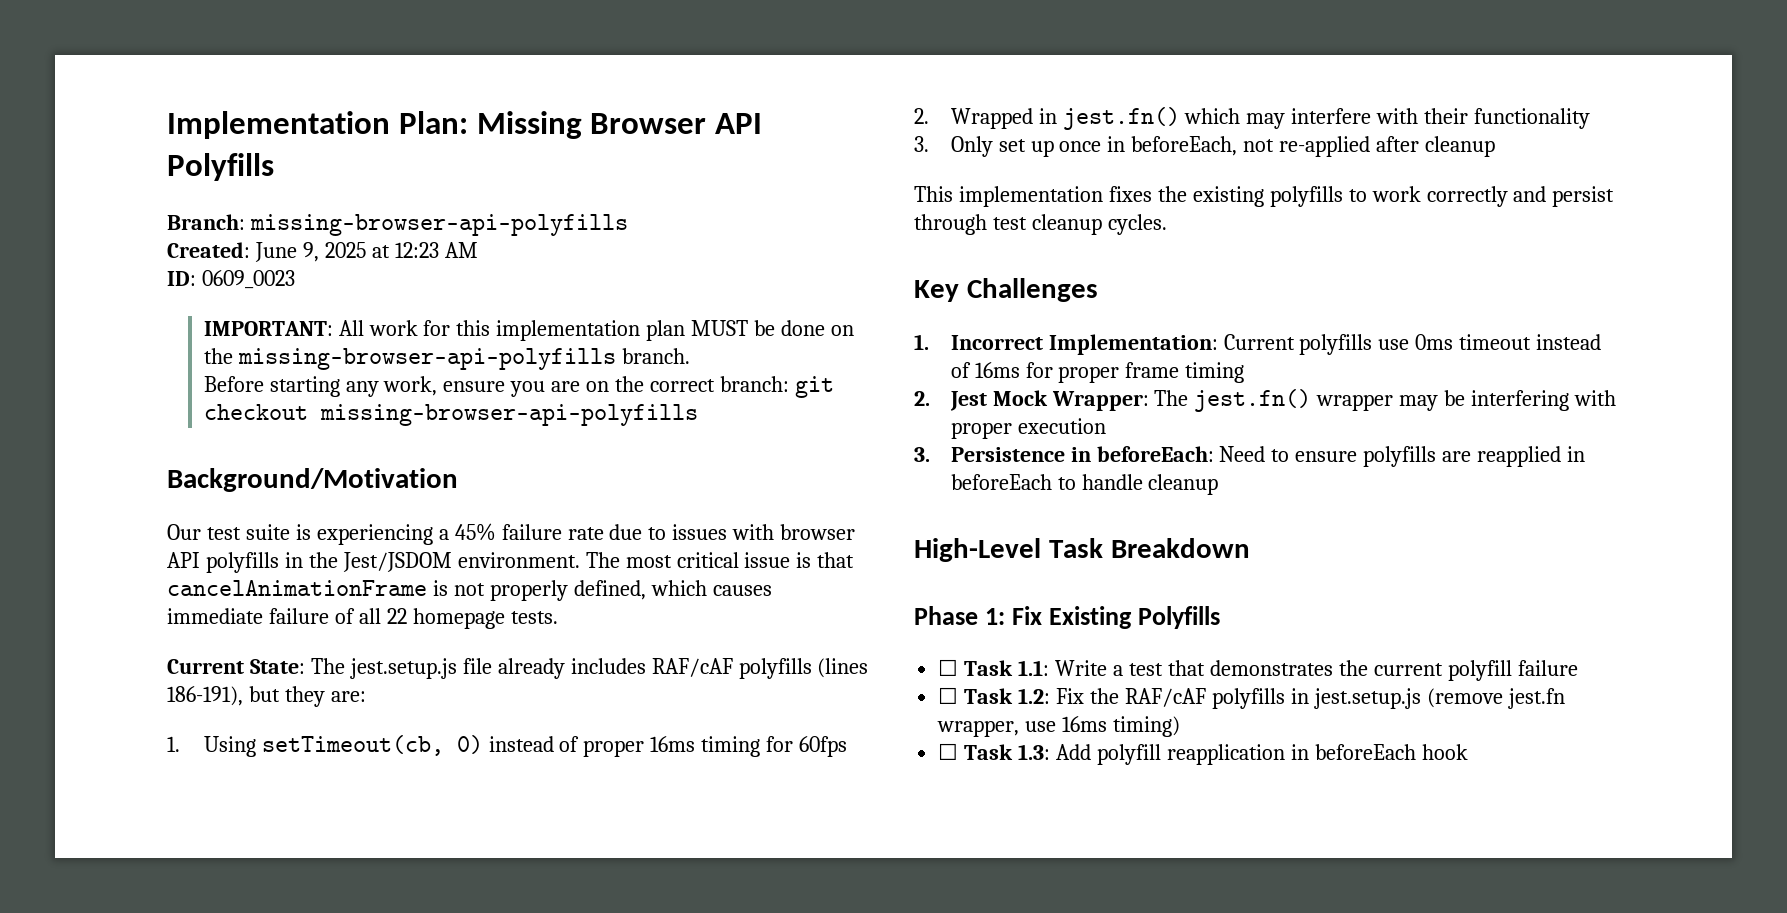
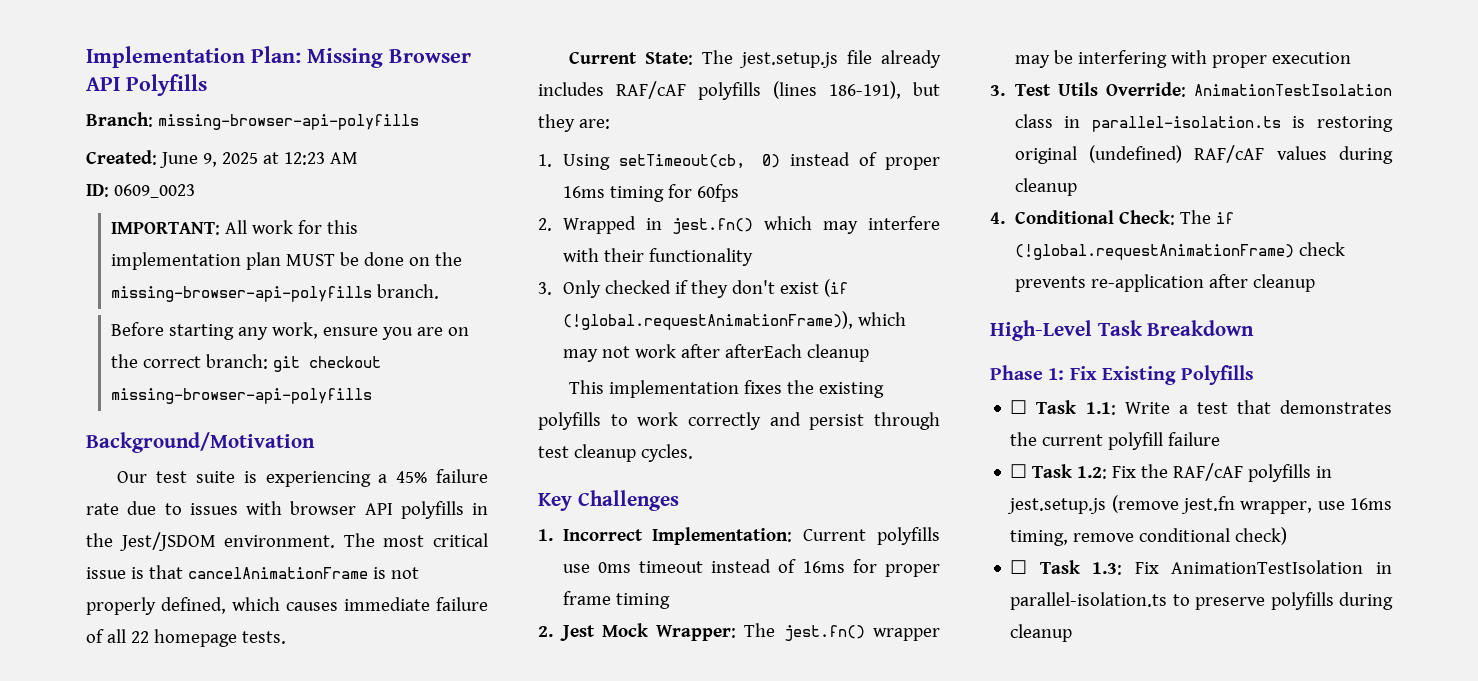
[998,136,1420,157] set up once in beforeEach, not re-applied after -> [604,279,848,298] [562,311,906,330] [562,344,802,362] checked if they don't exist (if (!global.requestAnimationFrame)), which may not work after afterEach
[950,446,1586,467] [950,474,1143,490] Persistence in beforeEach: Need to ensure polyfills are reapplied in beforeEach to handle -> [1014,82,1392,97] [1014,114,1393,132] [1014,145,1393,164] [1014,178,1077,196] [990,210,1234,225] [1014,242,1345,260] [1014,274,1248,292] Test Utils Override: AnimationTestIsolation class in parallel-isolation.ts is restoring original (undefined) RAF/cAF values during cleanup // 4. Conditional Check: The if (!global.requestAnimationFrame) check prevents re-application after
[1113,716,1181,737] timing) -> [1010,527,1288,546] timing, remove conditional check)
[1056,744,1468,765] Add polyfill reapplication in beforeEach hook -> [1134,560,1392,574] [1010,592,1393,610] [1010,624,1073,642] Fix AnimationTestIsolation in parallel-isolation.ts to preserve polyfills during cleanup

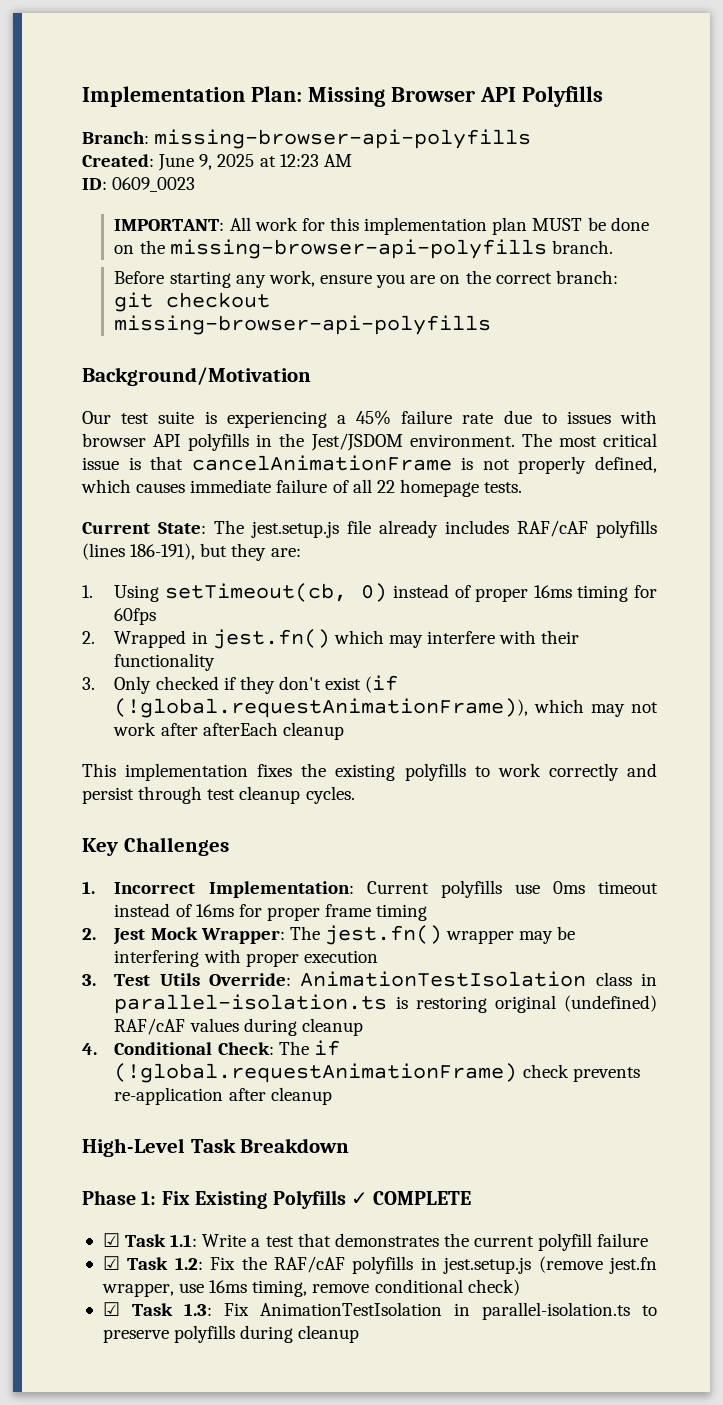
[1010,400,1028,414] // ☐ -> [351,1191,472,1205] [102,1233,120,1247] ✓ COMPLETE // ☑
[1010,464,1028,478] ☐ -> [102,1256,120,1270] ☑
[1010,560,1028,574] ☐ -> [102,1302,120,1316] ☑

